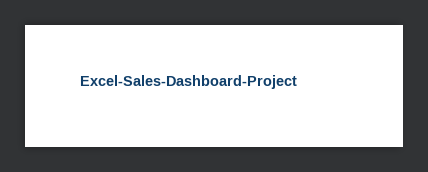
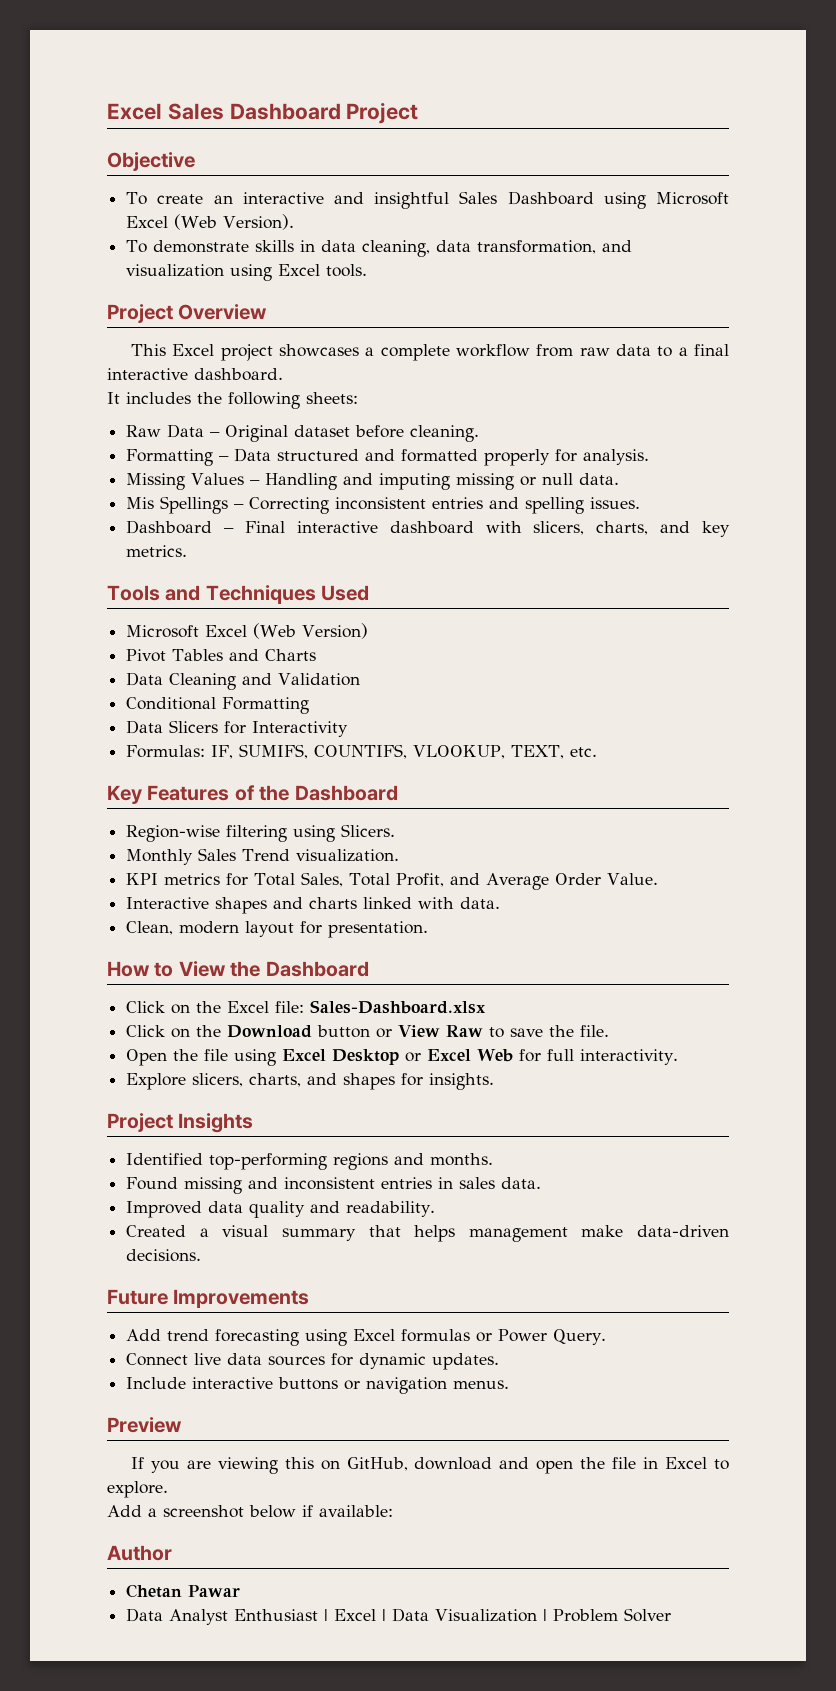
[80,75,297,89] Excel-Sales-Dashboard-Project -> [107,102,419,124] [107,152,195,171] [126,191,729,209] [126,214,295,230] [126,240,633,257] [126,264,368,281] [107,304,268,323] [130,344,729,361] [107,368,283,381] [107,392,358,409] [126,424,480,442] [126,448,650,466] [126,473,620,490] [126,496,641,514] [126,520,730,537] [126,545,188,557] [107,585,370,604] [126,623,369,639] [126,649,317,662] [126,672,361,690] [126,697,310,714] [126,720,349,737] [126,744,598,759] [107,785,398,804] [126,824,396,842] [126,848,400,865] [126,872,659,890] [126,897,501,914] [126,921,429,938] [107,961,369,977] [126,1000,487,1014] [126,1025,610,1038] [126,1049,679,1066] [126,1073,495,1090] [107,1113,254,1133] [126,1153,494,1170] [126,1177,542,1194] [126,1201,436,1218] [126,1225,729,1242] [126,1249,202,1262] [107,1289,310,1308] [126,1329,607,1346] [126,1353,500,1370] [126,1377,510,1394] [107,1417,182,1433] [130,1457,730,1474] [107,1481,168,1498] [107,1505,393,1518] [107,1545,172,1561] [126,1584,241,1598] [126,1608,672,1625] Excel Sales Dashboard Project // Objective // To create an interactive and insightful Sales Dashboard using Microsoft Excel (Web Version). // To demonstrate skills in data cleaning, data transformation, and visualization using Excel tools. // Project Overview // This Excel project showcases a complete workflow from raw data to a final interactive dashboard. // It includes the following sheets: // Raw Data – Original dataset before cleaning. // Formatting – Data structured and formatted properly for analysis. // Missing Values – Handling and imputing missing or null data. // Mis Spellings – Correcting inconsistent entries and spelling issues. // Dashboard – Final interactive dashboard with slicers, charts, and key metrics. // Tools and Techniques Used // Microsoft Excel (Web Version) // Pivot Tables and Charts // Data Cleaning and Validation // Conditional Formatting // Data Slicers for Interactivity // Formulas: IF, SUMIFS, COUNTIFS, VLOOKUP, TEXT, etc. // Key Features of the Dashboard // Region-wise filtering using Slicers. // Monthly Sales Trend visualization. // KPI metrics for Total Sales, Total Profit, and Average Order Value. // Interactive shapes and charts linked with data. // Clean, modern layout for presentation. // How to View the Dashboard // Click on the Excel file: Sales-Dashboard.xlsx // Click on the Download button or View Raw to save the file. // Open the file using Excel Desktop or Excel Web for full interactivity. // Explore slicers, charts, and shapes for insights. // Project Insights // Identified top-performing regions and months. // Found missing and inconsistent entries in sales data. // Improved data quality and readability. // Created a visual summary that helps management make data-driven decisions. // Future Improvements // Add trend forecasting using Excel formulas or Power Query. // Connect live data sources for dynamic updates. // Include interactive buttons or navigation menus. // Preview // If you are viewing this on GitHub, download and open the file in Excel to explore. // Add a screenshot below if available: // Author // Chetan Pawar // Data Analyst Enthusiast | Excel | Data Visualization | Problem Solver

